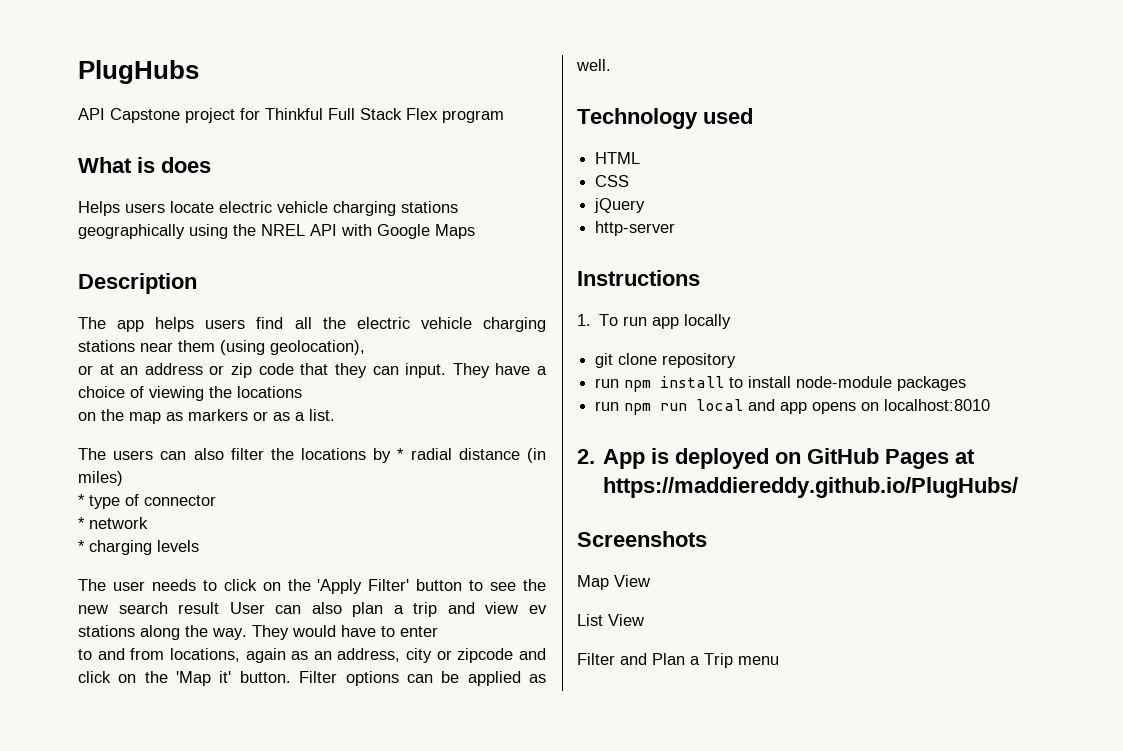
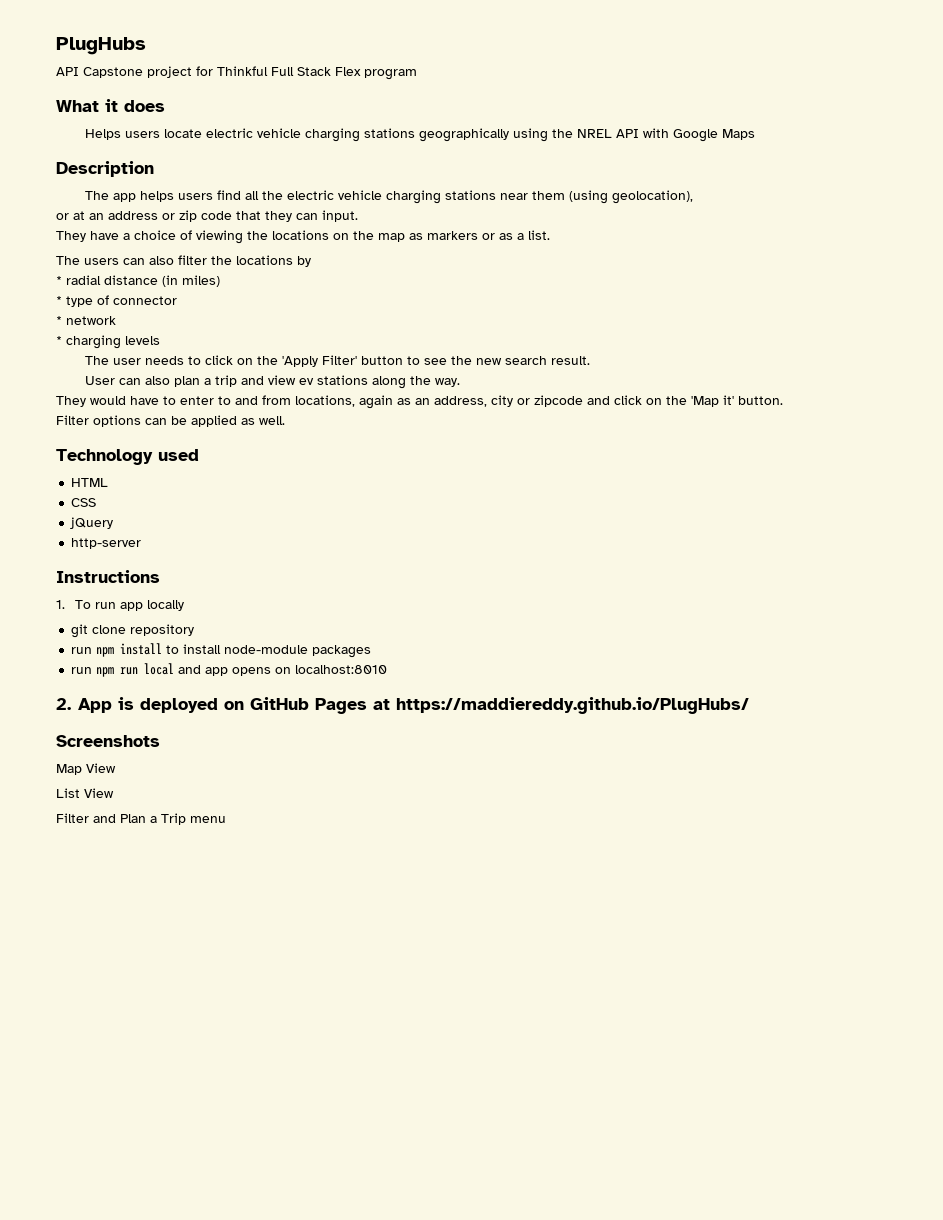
[137,157,155,173] is -> [105,99,118,112] it
(447, 370) none -> (358, 216) //
(302, 392) // -> (329, 235) none
(392, 455) none -> (311, 261) //
[178,602,220,614] result -> [551,356,591,365] result. //
(247, 634) none -> (461, 382) //
(438, 631) // -> (214, 400) none
(291, 677) none -> (783, 400) //

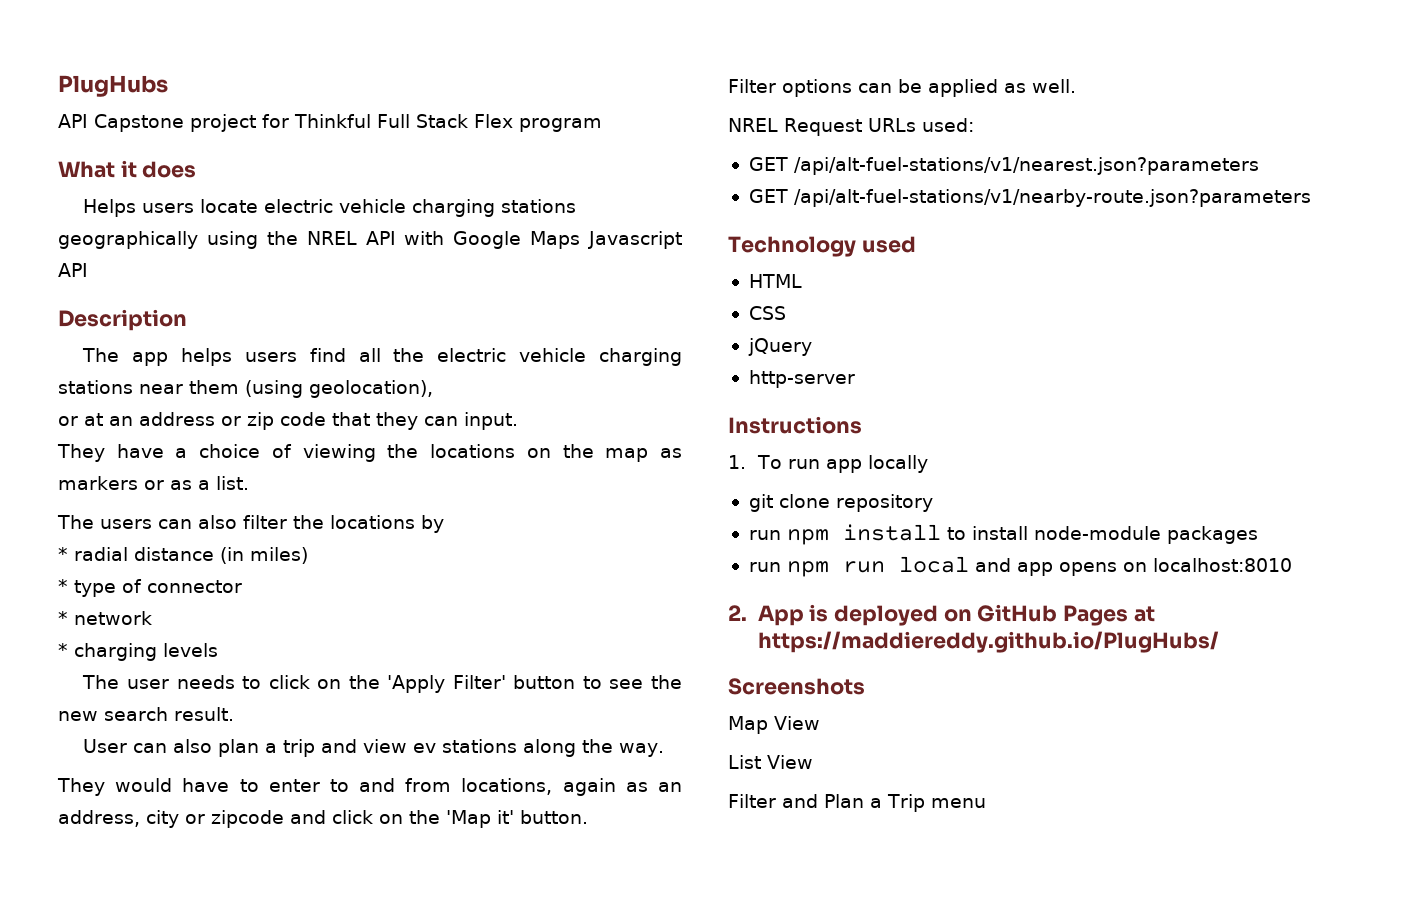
(756, 134) none -> [588,231,682,249] [58,263,88,277] Javascript API
(285, 420) none -> [728,118,974,136] [748,157,1259,175] [748,189,1311,207] // NREL Request URLs used: // GET /api/alt-fuel-stations/v1/nearest.json?parameters // GET /api/alt-fuel-stations/v1/nearby-route.json?parameters

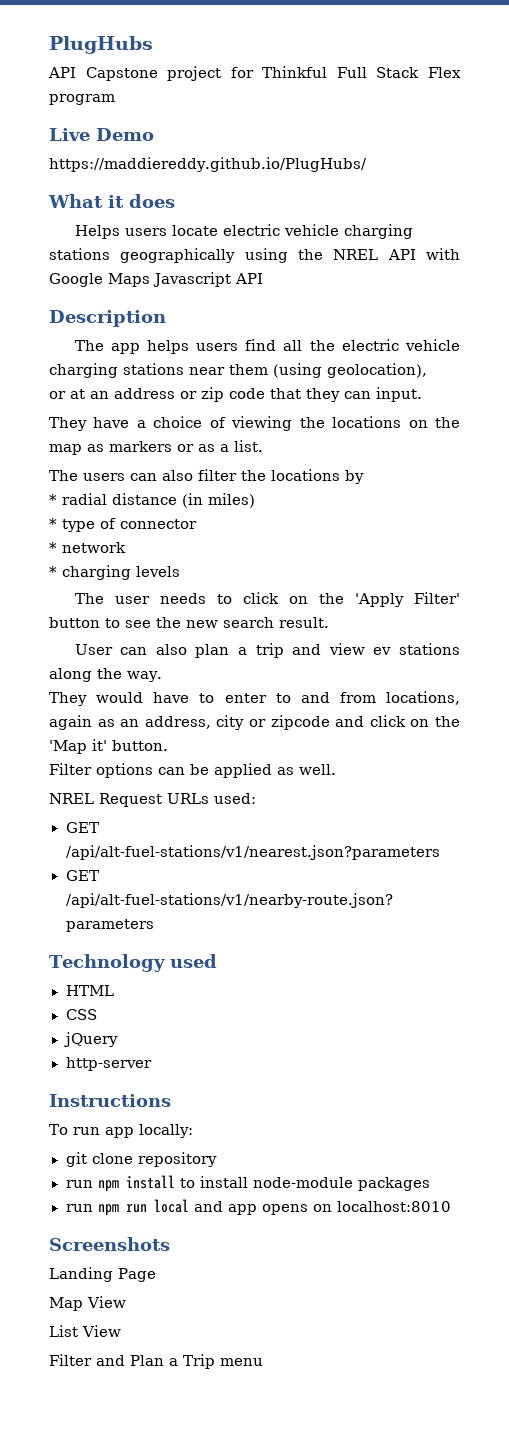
(602, 125) none -> [49,128,154,141] [49,157,367,172] // Live Demo // https://maddiereddy.github.io/PlugHubs/
[728,455,746,469] 1. -> (171, 1100) none
[867,455,928,473] locally -> [138,1124,193,1138] locally:
[728,604,1155,626] [757,631,1219,653] [728,678,865,695] 2. App is deployed on GitHub Pages at https://maddiereddy.github.io/PlugHubs/ // Screenshots -> [49,1237,170,1251] [49,1267,156,1282] Screenshots // Landing Page

